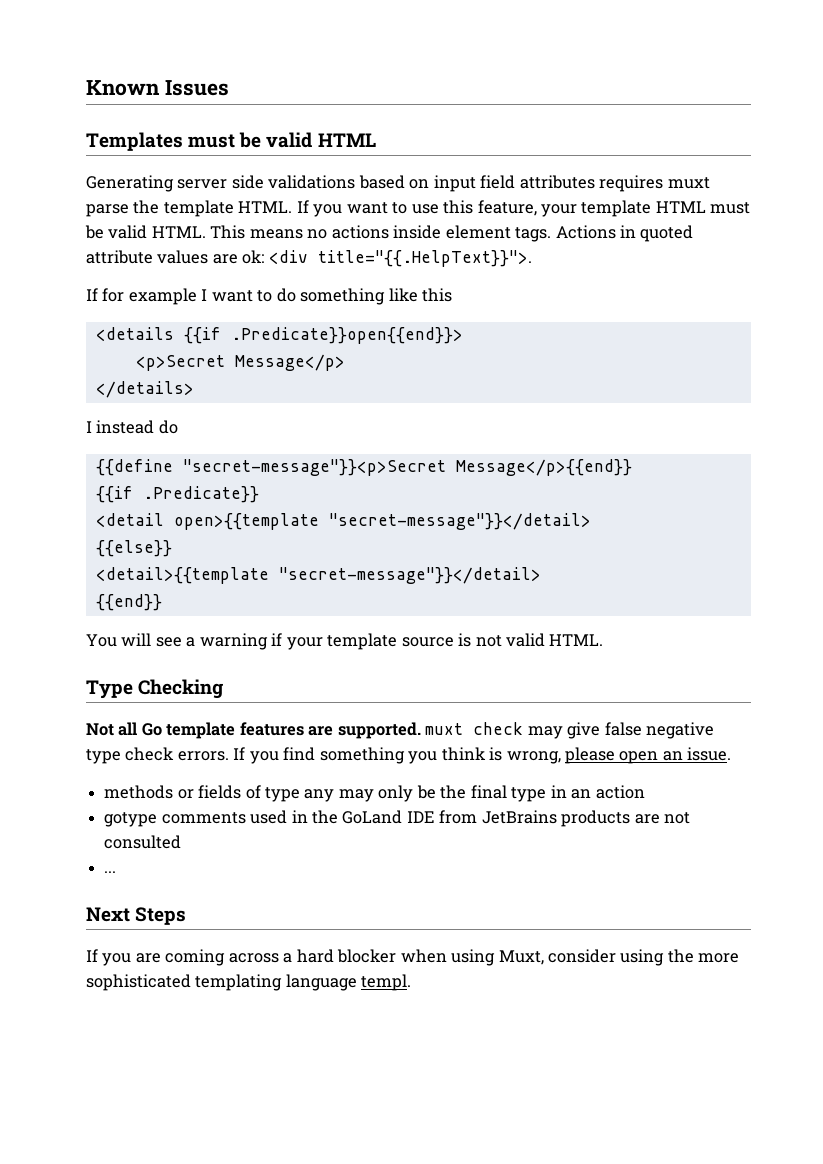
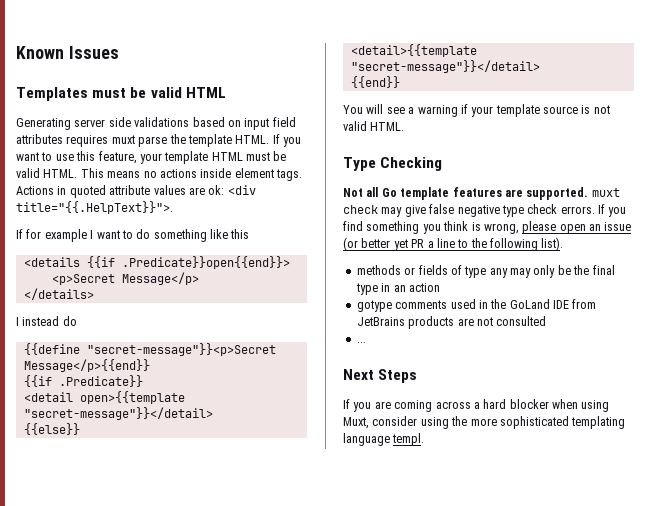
[687,747,732,761] issue. -> [604,222,632,231] [343,237,564,251] issue (or better yet PR a line to the following list).

